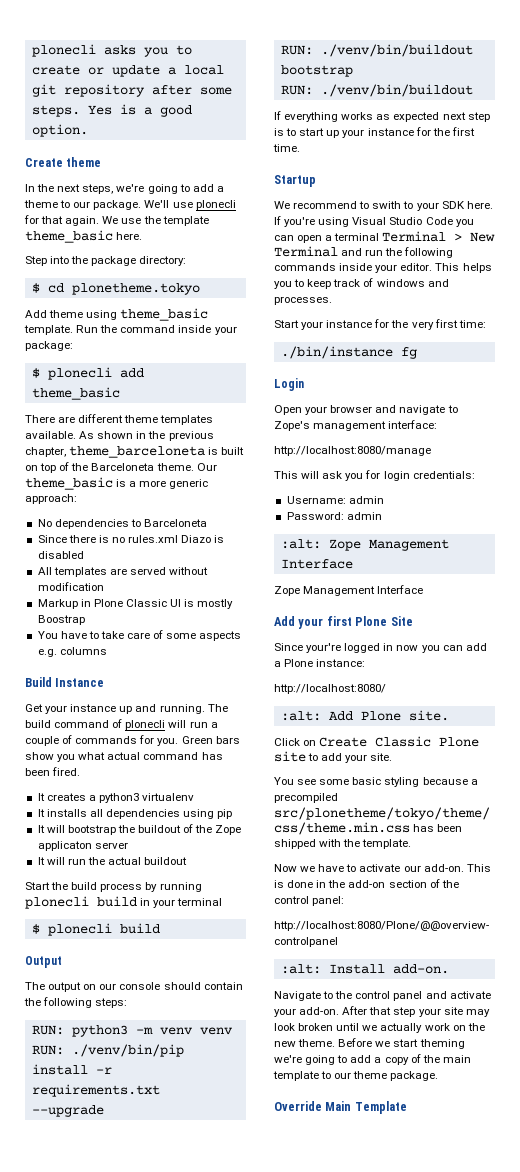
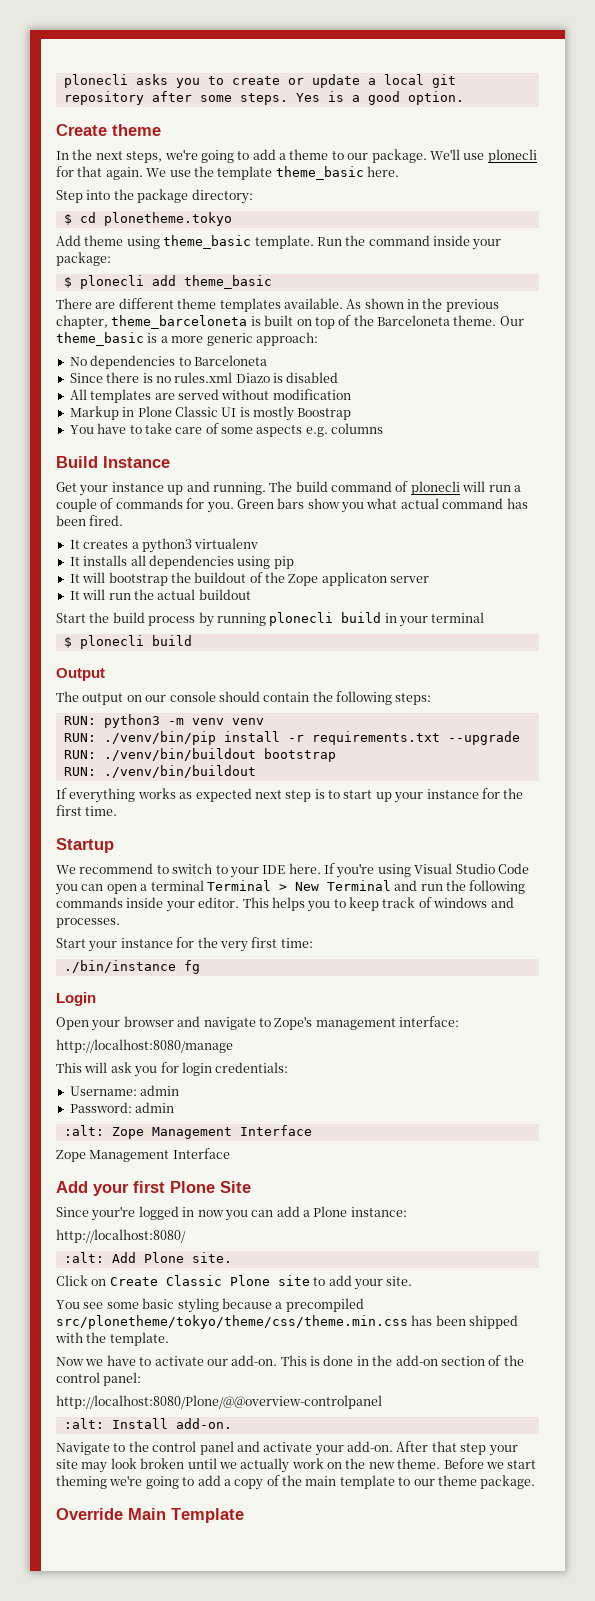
[372,201,402,209] swith -> [172,863,213,874] switch
[441,201,465,209] SDK -> [262,865,286,874] IDE

